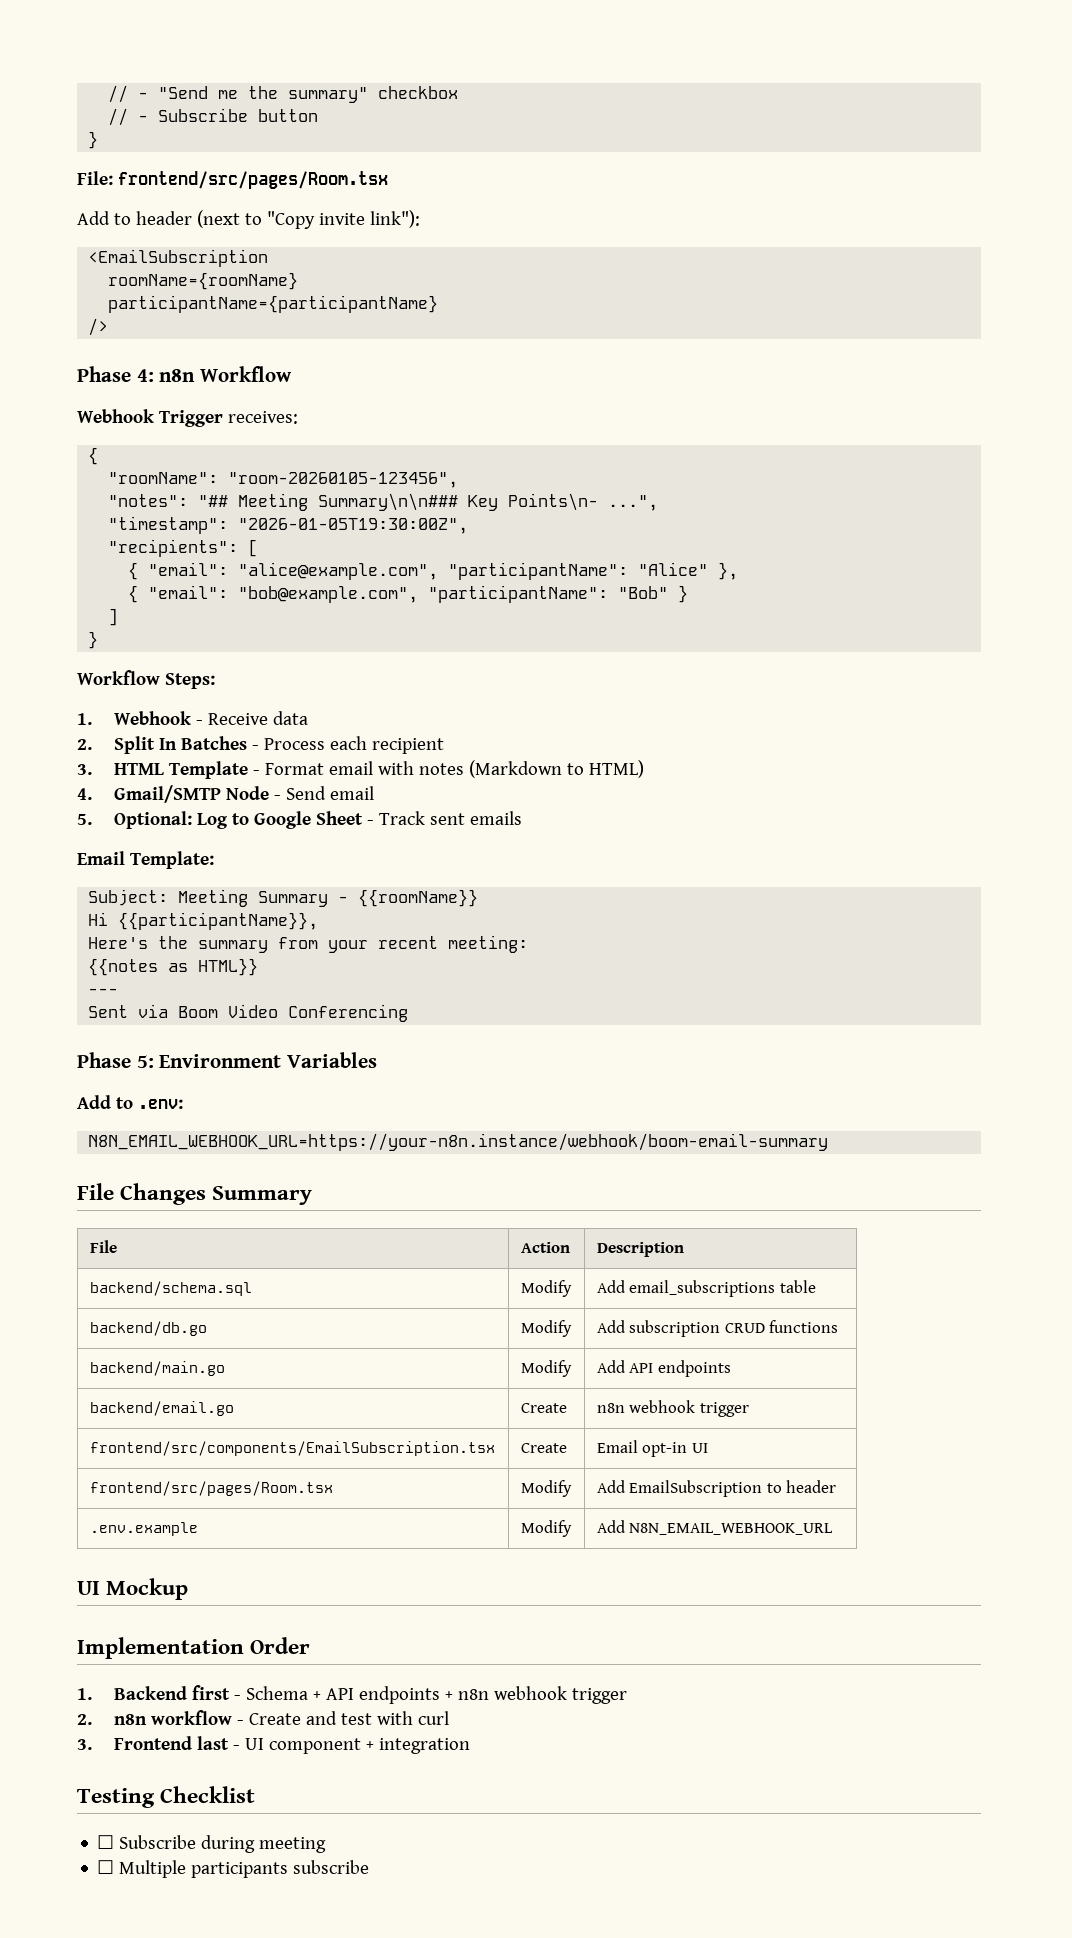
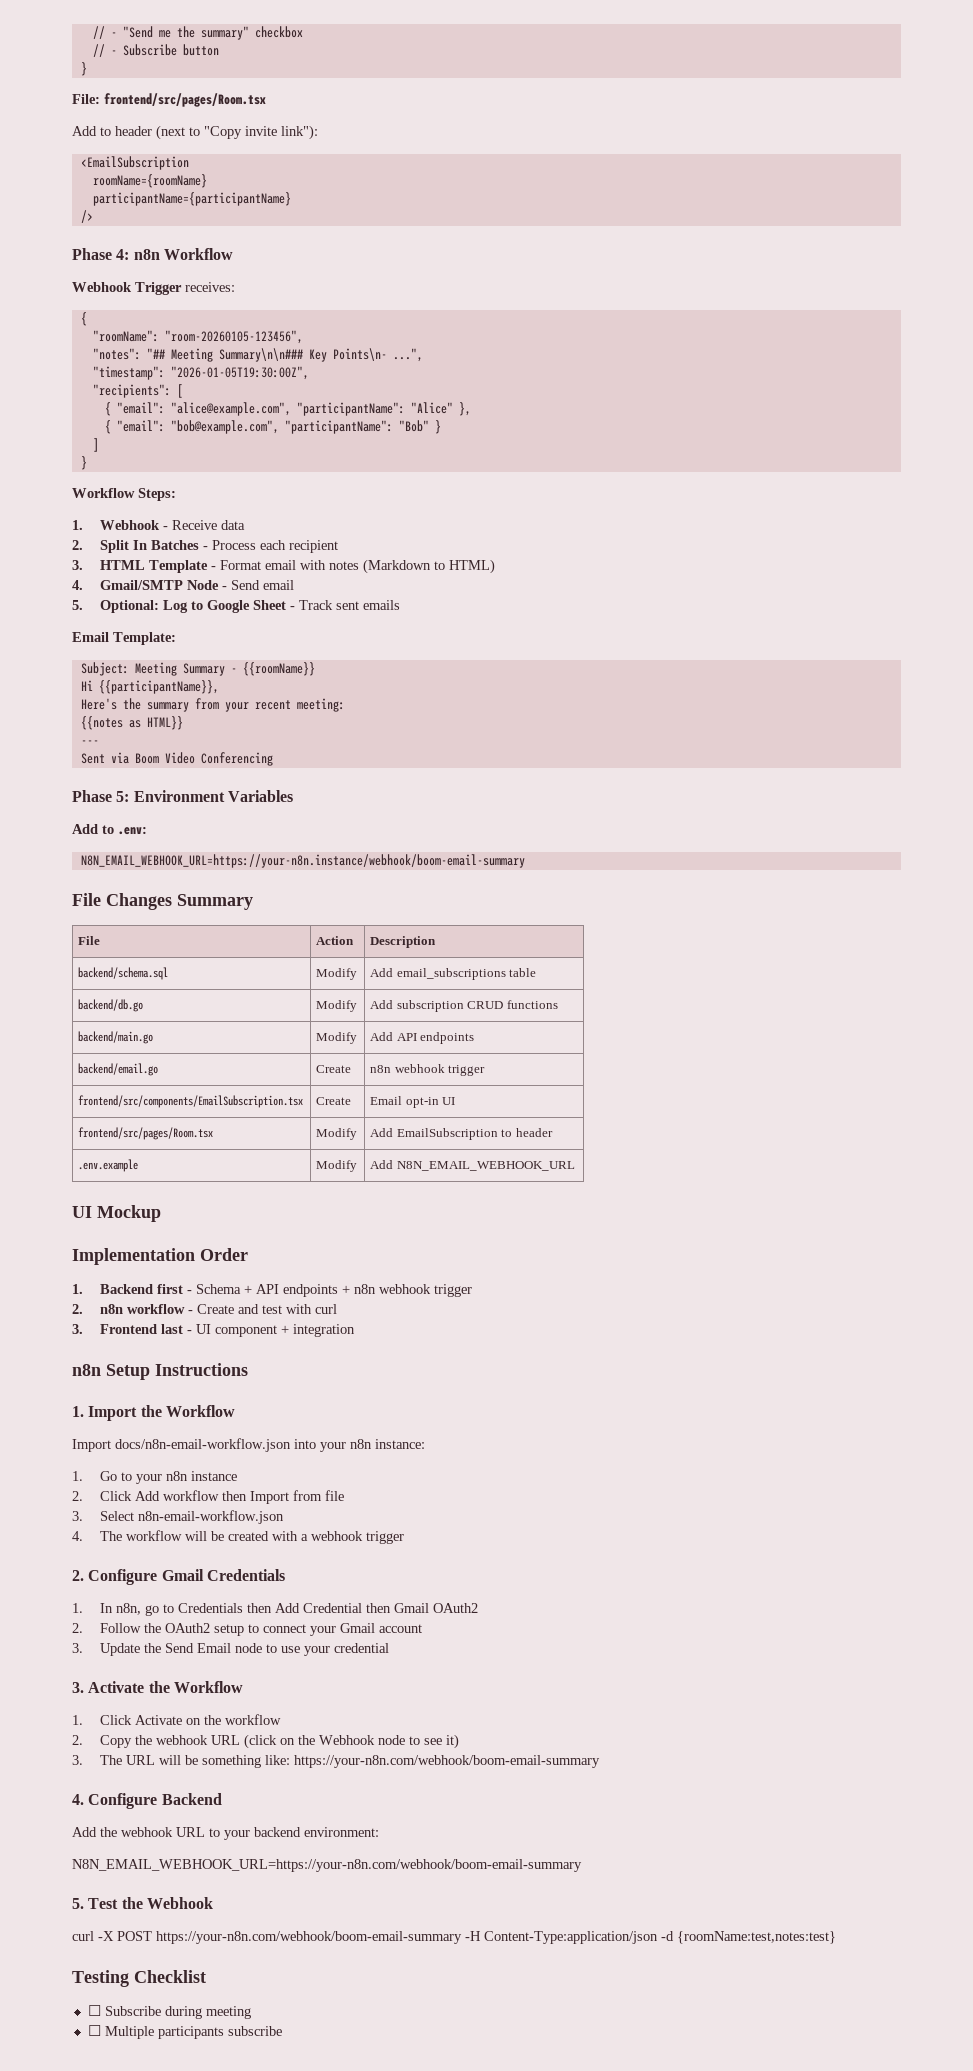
(470, 1746) none -> [72,1363,248,1380] [72,1405,235,1421] [72,1438,425,1452] [72,1471,237,1484] [72,1490,344,1504] [72,1510,284,1524] [72,1530,404,1544] [72,1569,285,1585] [72,1603,478,1616] [72,1623,422,1636] [72,1643,389,1656] [72,1681,243,1693] [72,1714,281,1725] [72,1734,459,1749] [72,1755,600,1768] [72,1793,222,1809] [72,1827,379,1840] [72,1859,582,1872] [72,1897,213,1909] [72,1931,836,1944] // n8n Setup Instructions // 1. Import the Workflow // Import docs/n8n-email-workflow.json into your n8n instance: // 1. Go to your n8n instance // 2. Click Add workflow then Import from file // 3. Select n8n-email-workflow.json // 4. The workflow will be created with a webhook trigger // 2. Configure Gmail Credentials // 1. In n8n, go to Credentials then Add Credential then Gmail OAuth2 // 2. Follow the OAuth2 setup to connect your Gmail account // 3. Update the Send Email node to use your credential // 3. Activate the Workflow // 1. Click Activate on the workflow // 2. Copy the webhook URL (click on the Webhook node to see it) // 3. The URL will be something like: https://your-n8n.com/webhook/boom-email-summary // 4. Configure Backend // Add the webhook URL to your backend environment: // N8N_EMAIL_WEBHOOK_URL=https://your-n8n.com/webhook/boom-email-summary // 5. Test the Webhook // curl -X POST https://your-n8n.com/webhook/boom-email-summary -H Content-Type:application/json -d {roomName:test,notes:test}

